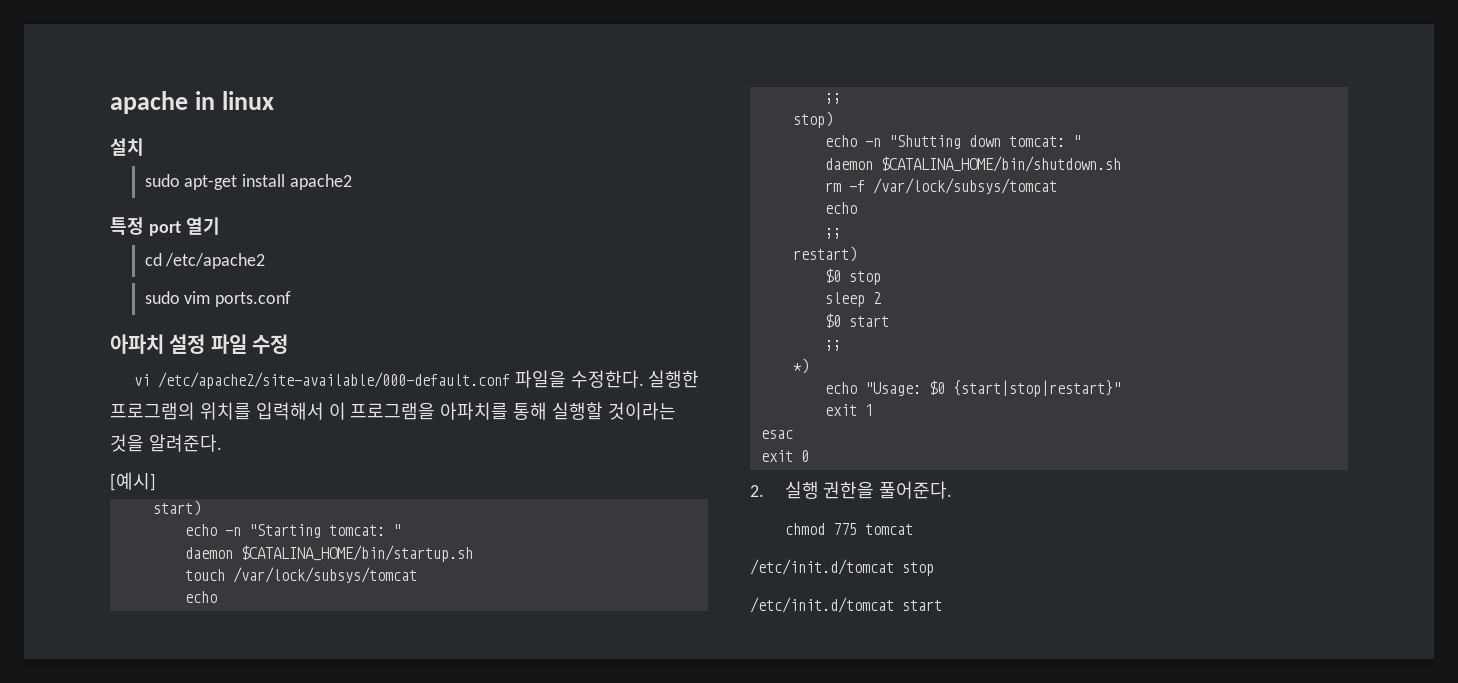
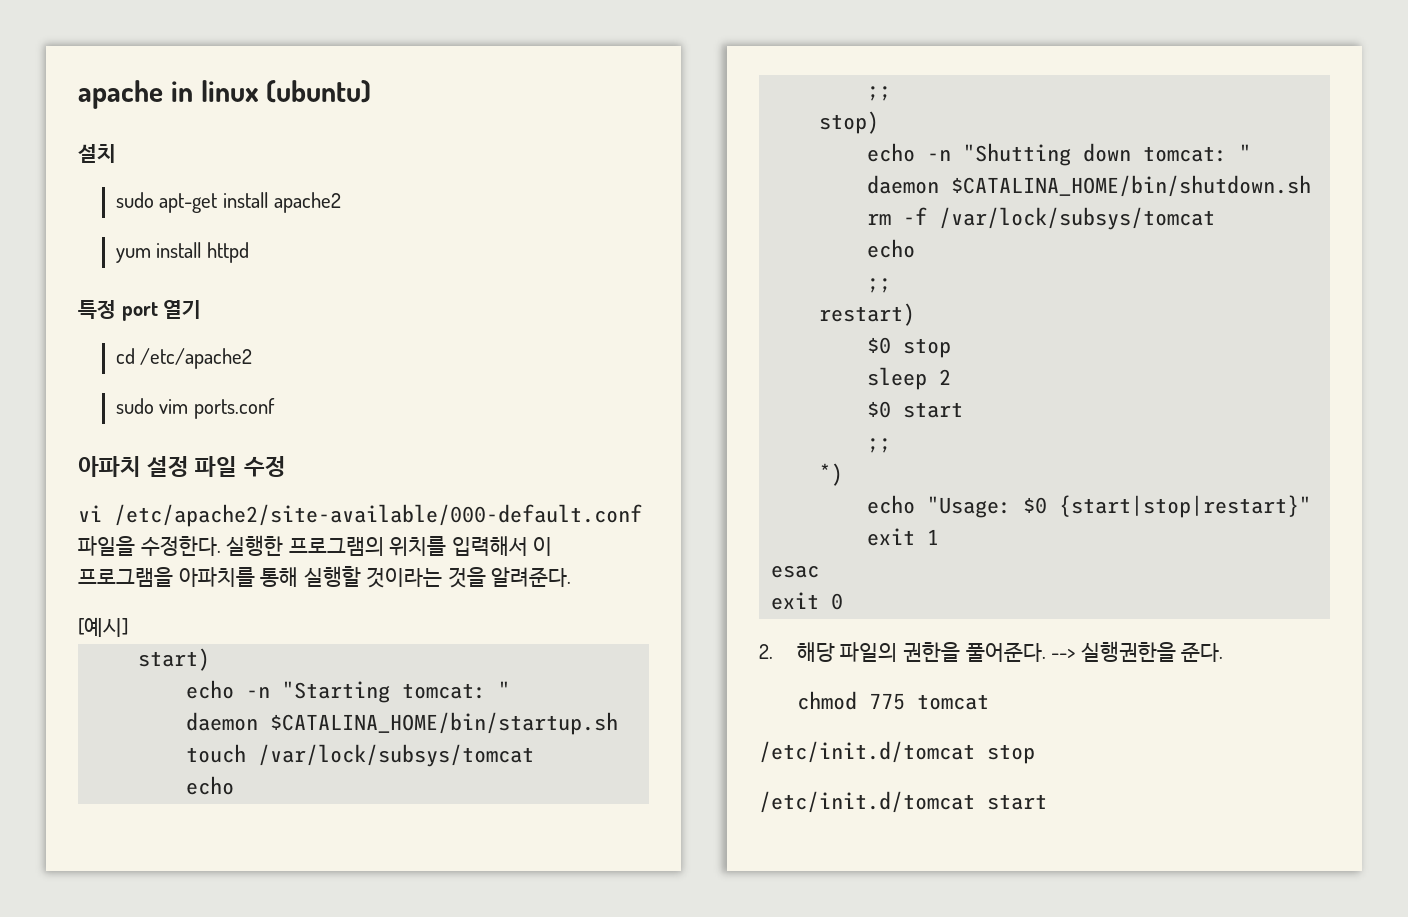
(274, 100) none -> [266,80,372,103] (ubuntu)
(353, 182) none -> [115,242,249,263] // yum install httpd
[784,481,819,499] 실행 -> [796,642,898,662] 해당 파일의
(953, 490) none -> [1051,641,1224,662] --> 실행권한을 준다.

